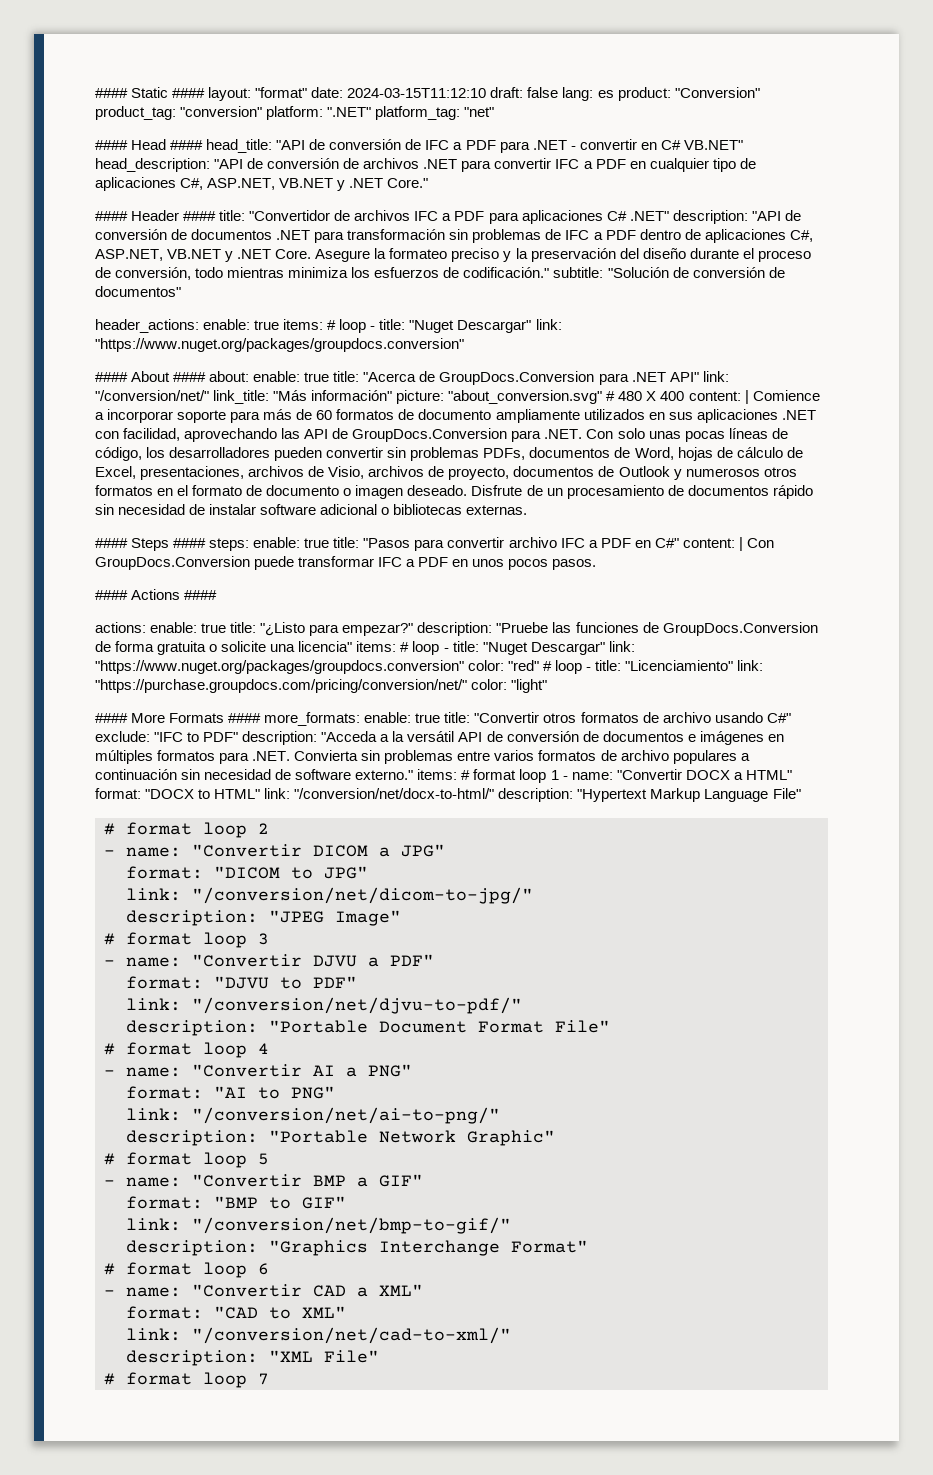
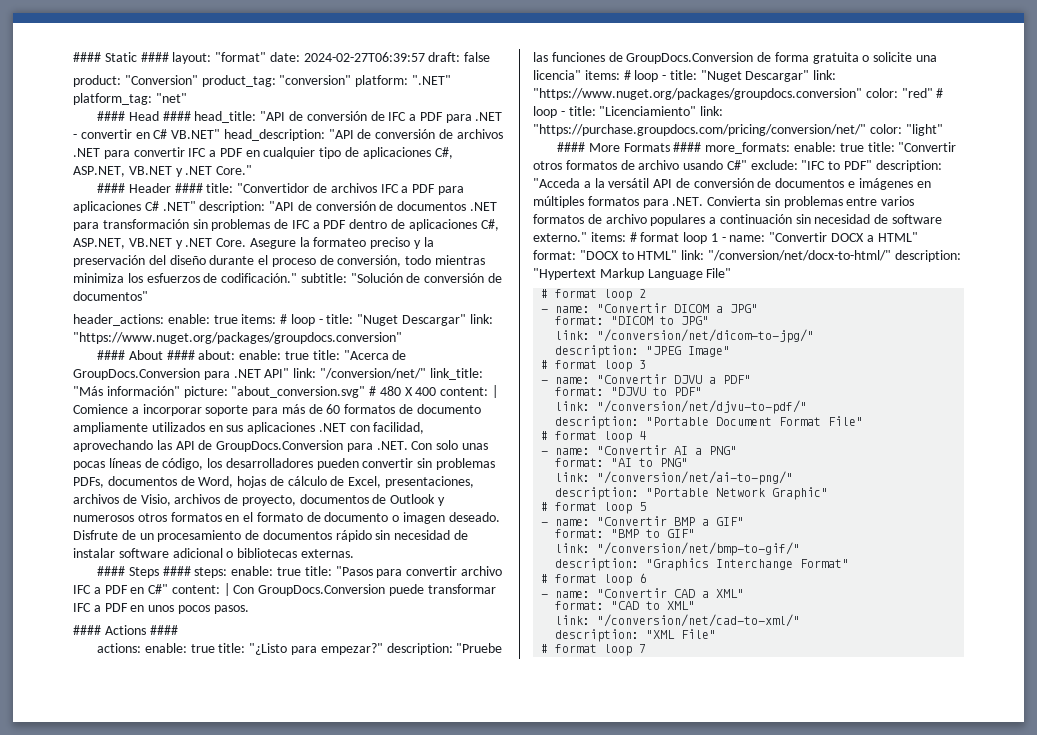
[347,88,487,98] 2024-03-15T11:12:10 -> [303,52,425,62] 2024-02-27T06:39:57
[562,87,614,101] lang: es -> (491, 57) //

